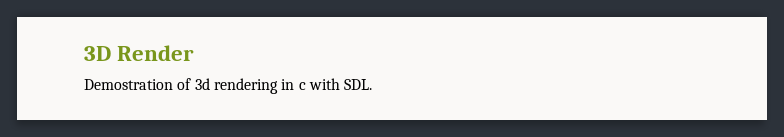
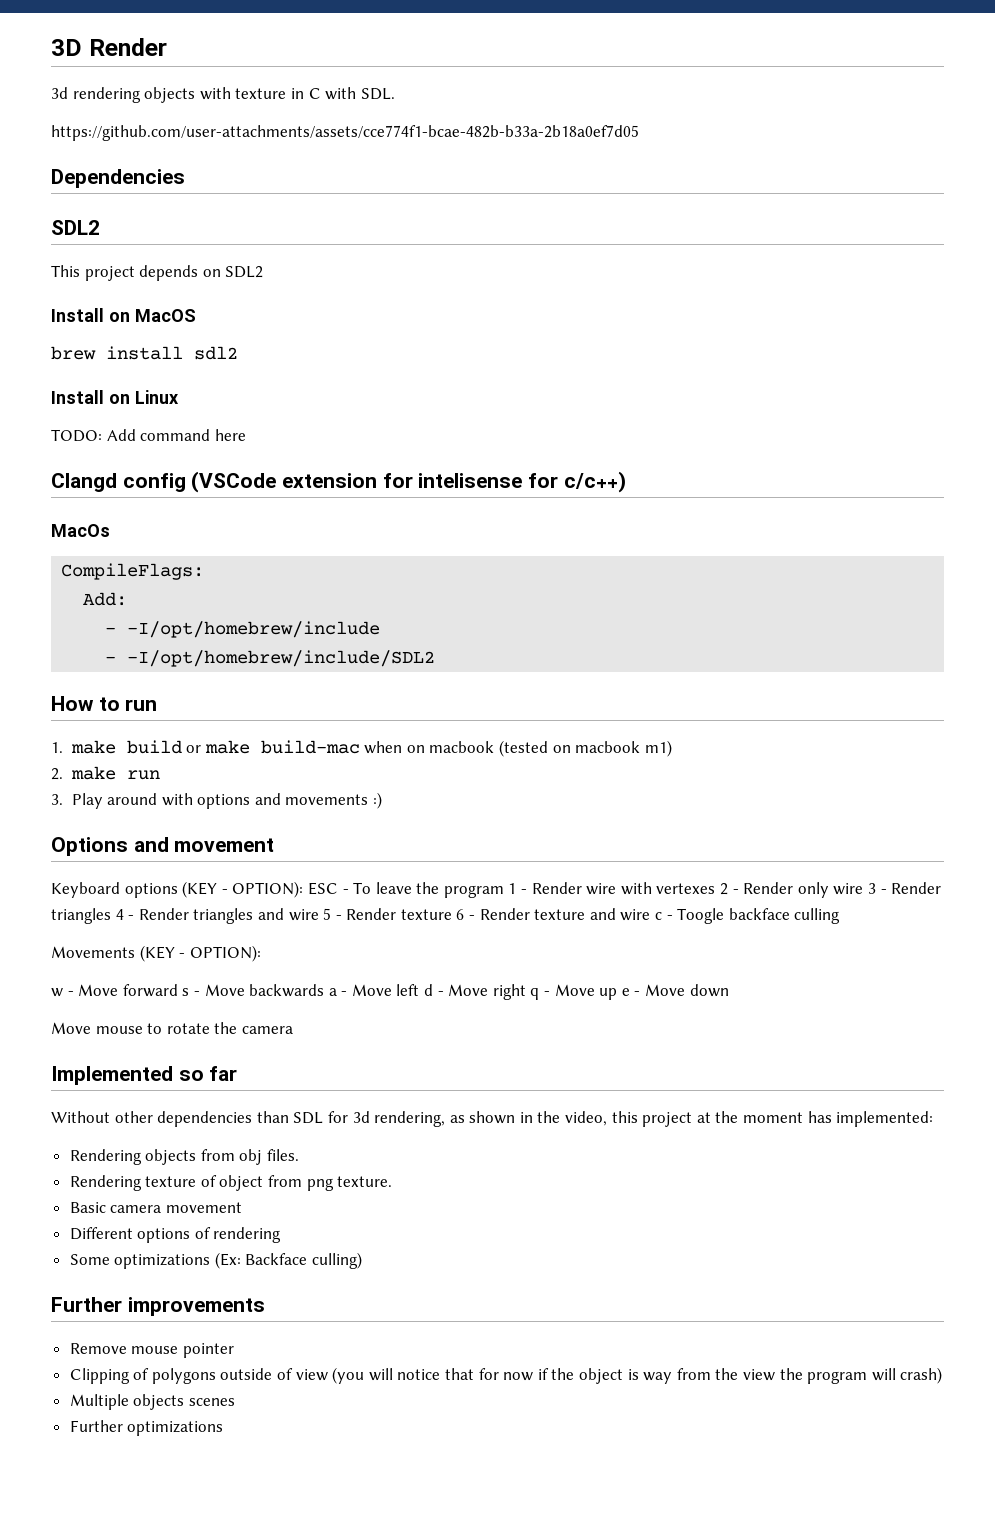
[84,78,373,94] Demostration of 3d rendering in c with SDL. -> [51,87,395,103] [51,125,639,141] [51,169,185,188] [51,220,100,235] [51,265,264,281] [51,308,196,322] [51,346,238,360] [51,390,179,404] [51,429,246,442] [51,471,626,493] [51,524,110,537] [61,563,205,580] [83,592,128,606] [105,621,381,638] [105,650,436,667] [51,696,158,711] [51,740,672,757] [51,766,160,780] [51,792,383,809] [51,837,275,856] [51,881,942,898] [51,908,841,924] [51,945,261,962] [51,984,729,1000] [51,1022,293,1034] [51,1066,238,1085] [51,1111,934,1127] [69,1149,300,1165] [69,1175,393,1191] [69,1202,242,1213] [69,1227,282,1243] [69,1252,363,1269] [51,1297,265,1316] [69,1343,234,1358] [69,1367,943,1384] [69,1394,235,1410] [69,1420,224,1436] 3d rendering objects with texture in C with SDL. // https://github.com/user-attachments/assets/cce774f1-bcae-482b-b33a-2b18a0ef7d05 // Dependencies // SDL2 // This project depends on SDL2 // Install on MacOS // brew install sdl2 // Install on Linux // TODO: Add command here // Clangd config (VSCode extension for intelisense for c/c++) // MacOs // CompileFlags: // Add: // - -I/opt/homebrew/include // - -I/opt/homebrew/include/SDL2 // How to run // 1. make build or make build-mac when on macbook (tested on macbook m1) // 2. make run // 3. Play around with options and movements :) // Options and movement // Keyboard options (KEY - OPTION): ESC - To leave the program 1 - Render wire with vertexes 2 - Render only wire 3 - Render triangles 4 - Render triangles and wire 5 - Render texture 6 - Render texture and wire c - Toogle backface culling // Movements (KEY - OPTION): // w - Move forward s - Move backwards a - Move left d - Move right q - Move up e - Move down // Move mouse to rotate the camera // Implemented so far // Without other dependencies than SDL for 3d rendering, as shown in the video, this project at the moment has implemented: // Rendering objects from obj files. // Rendering texture of object from png texture. // Basic camera movement // Different options of rendering // Some optimizations (Ex: Backface culling) // Further improvements // Remove mouse pointer // Clipping of polygons outside of view (you will notice that for now if the object is way from the view the program will crash) // Multiple objects scenes // Further optimizations

